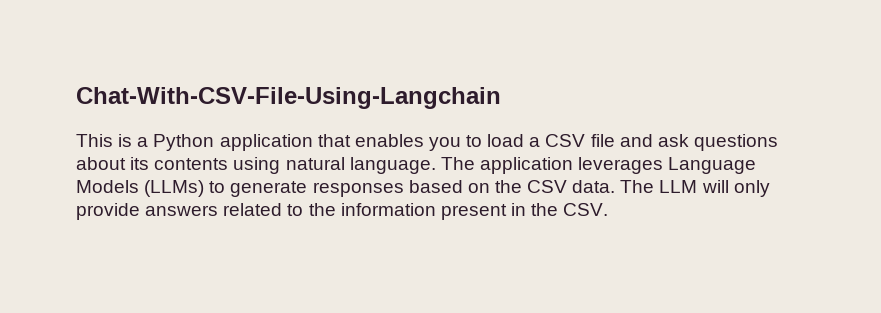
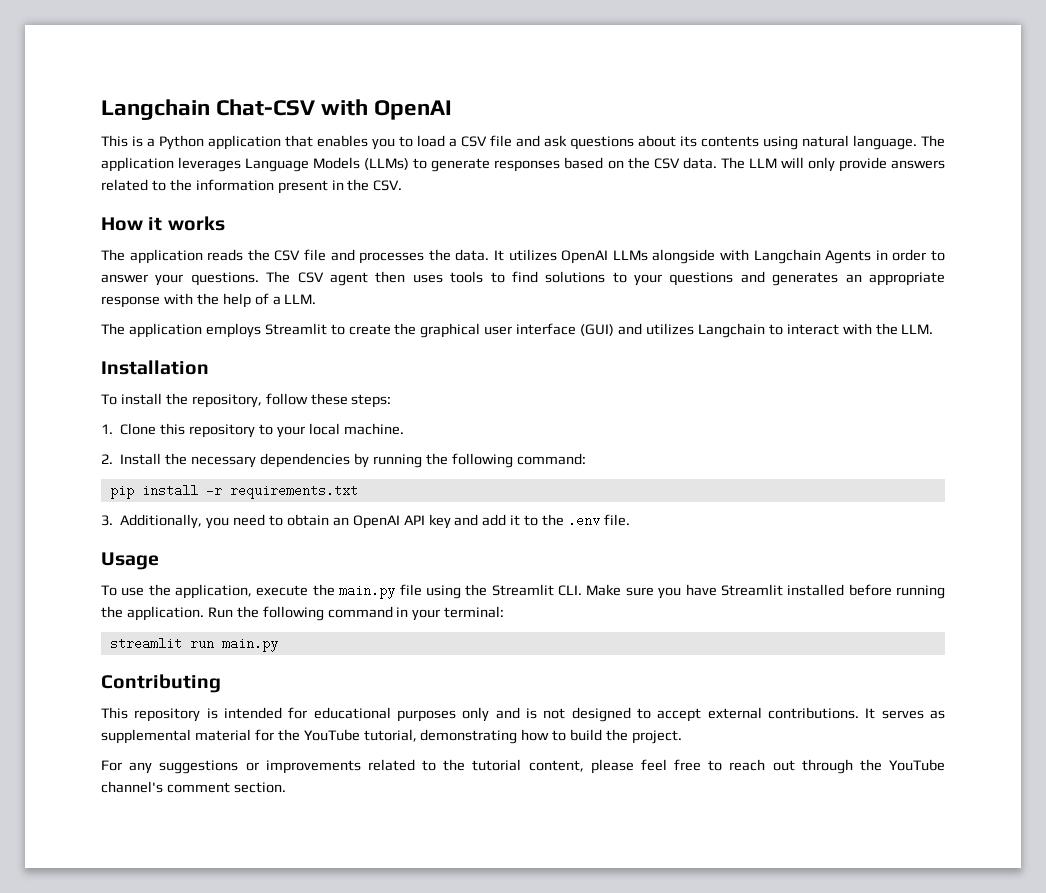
[76,87,501,109] Chat-With-CSV-File-Using-Langchain -> [101,99,453,120] Langchain Chat-CSV with OpenAI
(609, 209) none -> [101,216,225,231] [101,249,946,264] [101,271,946,286] [101,293,317,308] [101,323,934,338] [101,360,209,375] [101,393,392,408] [101,423,404,438] [101,453,586,468] [109,484,358,499] [101,514,630,529] [101,552,159,570] [101,584,945,599] [101,606,505,621] [109,637,278,652] [101,674,221,693] [101,707,946,722] [101,729,683,744] [101,759,945,774] [101,781,286,793] // How it works // The application reads the CSV file and processes the data. It utilizes OpenAI LLMs alongside with Langchain Agents in order to answer your questions. The CSV agent then uses tools to find solutions to your questions and generates an appropriate response with the help of a LLM. // The application employs Streamlit to create the graphical user interface (GUI) and utilizes Langchain to interact with the LLM. // Installation // To install the repository, follow these steps: // 1. Clone this repository to your local machine. // 2. Install the necessary dependencies by running the following command: // pip install -r requirements.txt // 3. Additionally, you need to obtain an OpenAI API key and add it to the .env file. // Usage // To use the application, execute the main.py file using the Streamlit CLI. Make sure you have Streamlit installed before running the application. Run the following command in your terminal: // streamlit run main.py // Contributing // This repository is intended for educational purposes only and is not designed to accept external contributions. It serves as supplemental material for the YouTube tutorial, demonstrating how to build the project. // For any suggestions or improvements related to the tutorial content, please feel free to reach out through the YouTube channel's comment section.

